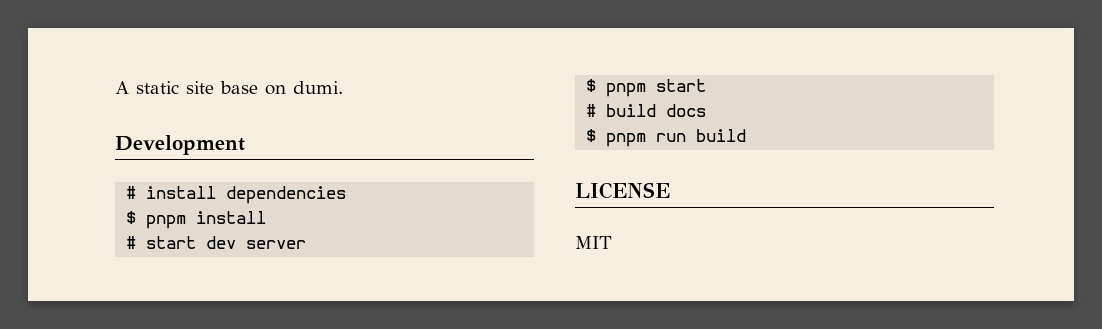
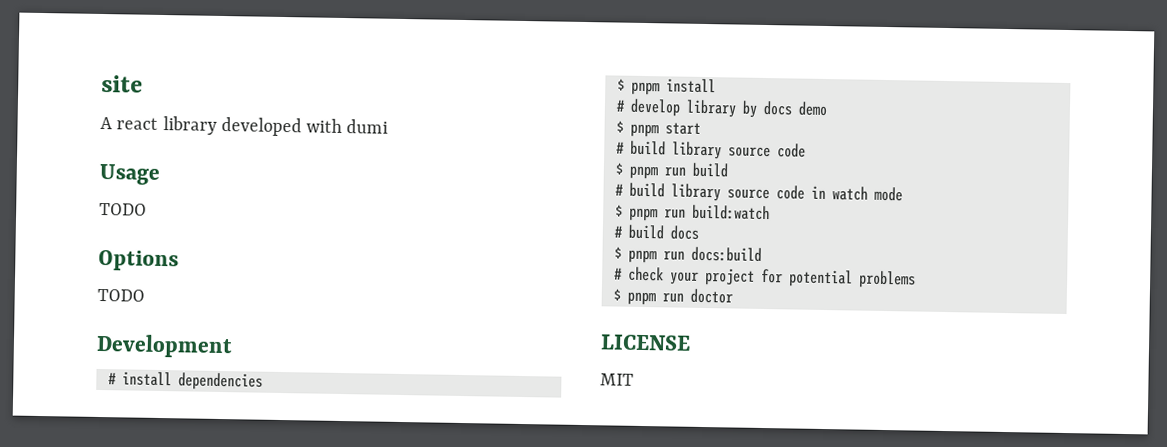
[115,81,343,95] A static site base on dumi. -> [101,74,143,93] [100,116,389,137] [99,163,160,185] [99,202,147,216] [98,249,179,272] [97,288,145,302] site // A react library developed with dumi // Usage // TODO // Options // TODO
[146,236,307,249] [586,79,707,97] start dev server // $ pnpm start -> [629,98,828,118] [615,120,701,138] [615,140,806,160] [614,162,729,180] [614,182,903,202] [614,204,770,222] develop library by docs demo // $ pnpm start // # build library source code // $ pnpm run build // # build library source code in watch mode // $ pnpm run build:watch
[696,129,747,142] build -> [690,246,762,262] [613,266,916,289] [612,288,733,306] docs:build // # check your project for potential problems // $ pnpm run doctor

